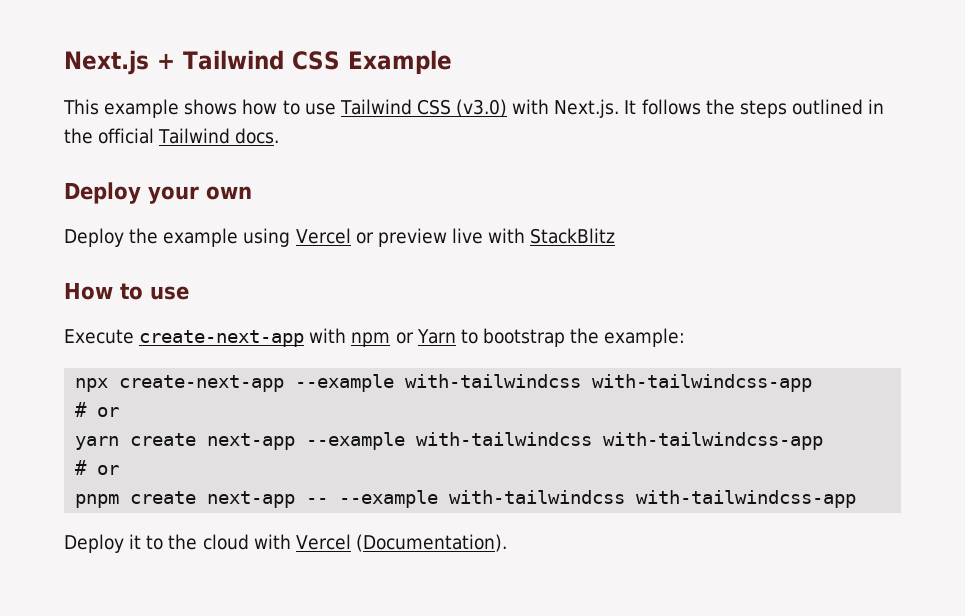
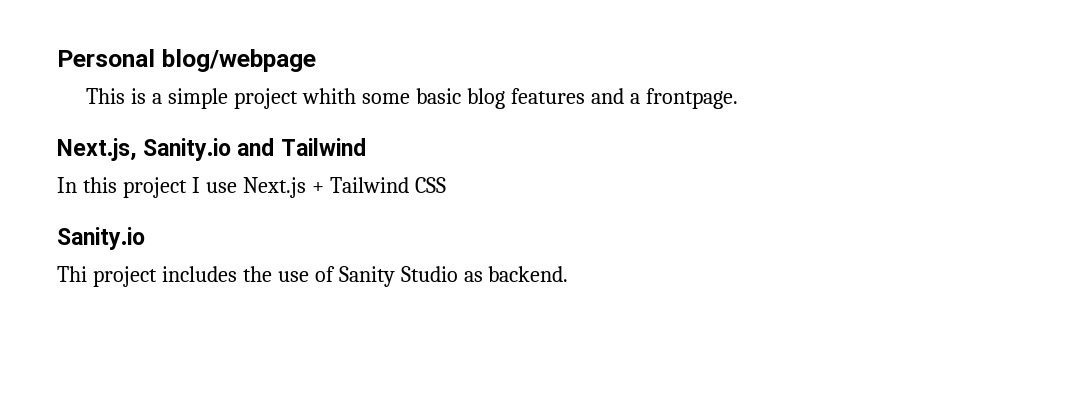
[64,50,452,75] [63,99,885,118] [64,128,280,144] [64,182,252,204] [64,228,616,247] [64,282,189,300] [64,328,686,347] [75,374,813,392] [75,402,120,417] [75,432,824,450] [75,460,120,475] [75,490,857,508] [64,534,507,553] Next.js + Tailwind CSS Example // This example shows how to use Tailwind CSS (v3.0) with Next.js. It follows the steps outlined in the official Tailwind docs. // Deploy your own // Deploy the example using Vercel or preview live with StackBlitz // How to use // Execute create-next-app with npm or Yarn to bootstrap the example: // npx create-next-app --example with-tailwindcss with-tailwindcss-app // # or // yarn create next-app --example with-tailwindcss with-tailwindcss-app // # or // pnpm create next-app -- --example with-tailwindcss with-tailwindcss-app // Deploy it to the cloud with Vercel (Documentation). -> [57,49,316,72] [86,88,738,109] [57,138,366,161] [57,177,446,198] [57,227,145,250] [57,266,569,287] Personal blog/webpage // This is a simple project whith some basic blog features and a frontpage. // Next.js, Sanity.io and Tailwind // In this project I use Next.js + Tailwind CSS // Sanity.io // Thi project includes the use of Sanity Studio as backend.

